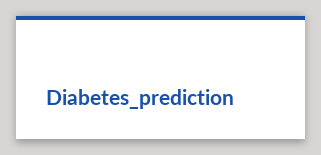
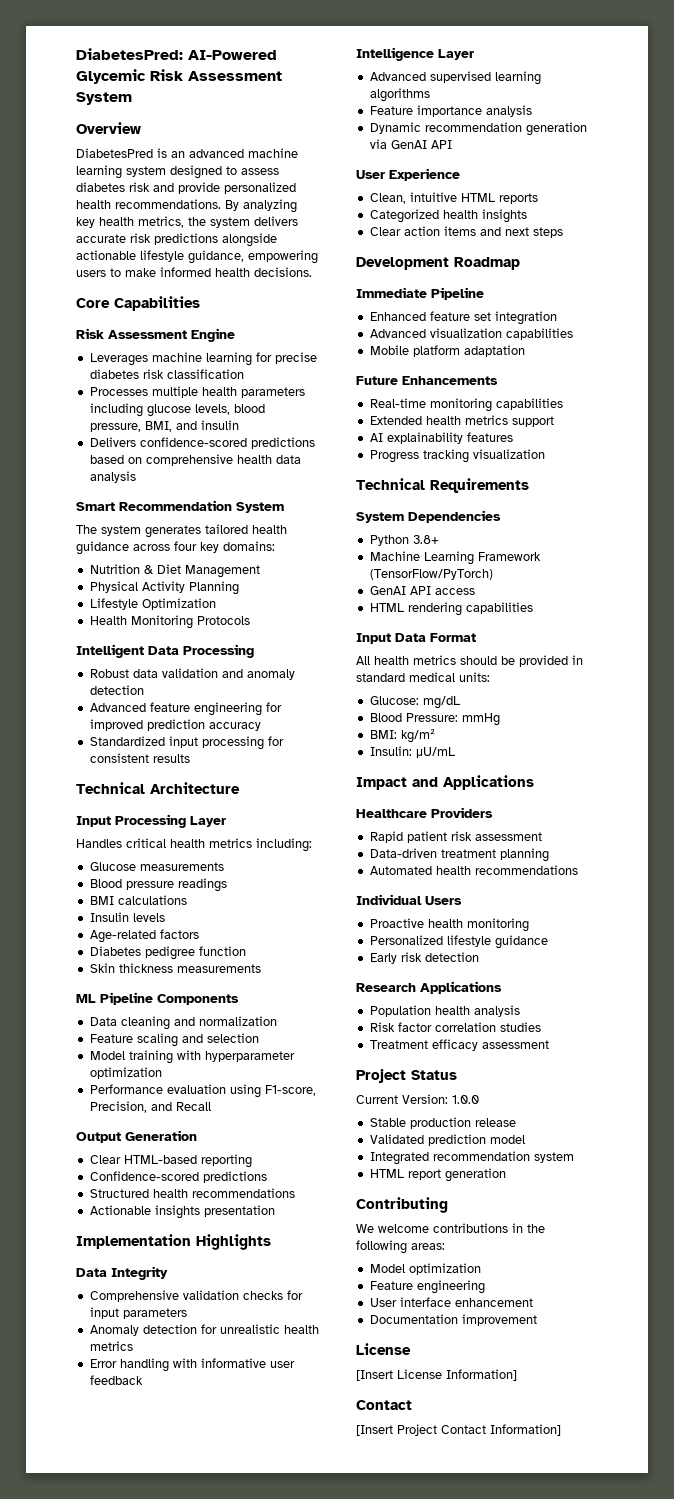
[46,89,234,109] Diabetes_prediction -> [76,48,277,60] [76,69,282,84] [76,92,132,105] [76,122,141,134] [76,148,298,158] [76,165,279,179] [76,182,296,194] [76,199,297,213] [76,216,298,228] [76,233,277,247] [76,250,318,264] [76,267,312,277] [76,296,200,311] [76,328,235,342] [89,352,317,366] [89,369,244,379] [89,386,305,398] [89,403,265,417] [89,420,239,432] [89,437,315,449] [89,454,301,466] [89,471,136,483] [76,500,284,513] [76,524,287,538] [76,541,275,555] [89,564,260,578] [89,581,239,595] [89,598,216,610] [89,615,250,629] [76,644,254,658] [89,668,295,680] [89,685,144,695] [89,702,282,716] [89,719,261,731] [89,736,284,750] [89,753,190,763] [76,782,240,794] [76,814,226,828] [76,838,312,852] [89,862,224,871] [89,878,227,892] [89,895,187,905] [89,912,165,922] [89,929,199,943] [89,946,246,960] [89,963,261,973] [76,992,239,1005] [89,1016,277,1030] [89,1033,259,1047] [89,1050,295,1064] [89,1067,162,1079] [89,1084,316,1098] [89,1101,211,1113] [76,1130,197,1143] [89,1154,252,1168] [89,1171,267,1183] [89,1188,295,1198] [89,1205,275,1219] [76,1234,271,1250] [76,1266,168,1280] [89,1290,303,1302] [89,1307,187,1319] [89,1324,319,1336] [89,1341,133,1351] [89,1358,295,1372] [89,1375,143,1385] [356,47,474,61] [369,71,541,85] [369,88,430,102] [369,105,532,117] [369,122,587,136] [369,139,452,149] [356,168,460,181] [369,192,538,204] [369,209,527,223] [369,226,563,238] [356,257,520,270] [356,287,484,300] [369,311,557,325] [369,328,573,340] [369,345,525,357] [356,376,498,385] [369,398,563,412] [369,415,554,427] [369,432,513,444] [369,449,545,463] [356,478,529,493] [356,510,501,523] [369,535,439,546] [369,551,541,565] [369,569,493,580] [369,586,475,595] [369,602,533,616] [356,633,476,644] [356,655,583,667] [356,672,490,682] [369,696,460,709] [369,713,500,726] [369,729,435,743] [369,746,455,758] [356,775,534,790] [356,807,493,818] [369,831,542,843] [369,848,549,862] [369,865,578,875] [356,894,462,905] [369,918,529,932] [369,935,548,949] [369,952,479,964] [356,981,502,994] [369,1005,520,1017] [369,1022,541,1032] [369,1039,549,1051] [356,1069,457,1083] [356,1094,479,1104] [369,1117,516,1129] [369,1134,525,1146] [369,1151,574,1165] [369,1168,506,1182] [356,1197,448,1213] [356,1223,545,1233] [356,1240,445,1254] [369,1263,481,1275] [369,1280,485,1294] [369,1297,533,1307] [369,1314,537,1326] [356,1343,411,1355] [356,1369,517,1381] [356,1400,412,1410] [356,1424,561,1436] DiabetesPred: AI-Powered Glycemic Risk Assessment System // Overview // DiabetesPred is an advanced machine learning system designed to assess diabetes risk and provide personalized health recommendations. By analyzing key health metrics, the system delivers accurate risk predictions alongside actionable lifestyle guidance, empowering users to make informed health decisions. // Core Capabilities // Risk Assessment Engine // Leverages machine learning for precise diabetes risk classification // Processes multiple health parameters including glucose levels, blood pressure, BMI, and insulin // Delivers confidence-scored predictions based on comprehensive health data analysis // Smart Recommendation System // The system generates tailored health guidance across four key domains: // Nutrition & Diet Management // Physical Activity Planning // Lifestyle Optimization // Health Monitoring Protocols // Intelligent Data Processing // Robust data validation and anomaly detection // Advanced feature engineering for improved prediction accuracy // Standardized input processing for consistent results // Technical Architecture // Input Processing Layer // Handles critical health metrics including: // Glucose measurements // Blood pressure readings // BMI calculations // Insulin levels // Age-related factors // Diabetes pedigree function // Skin thickness measurements // ML Pipeline Components // Data cleaning and normalization // Feature scaling and selection // Model training with hyperparameter optimization // Performance evaluation using F1-score, Precision, and Recall // Output Generation // Clear HTML-based reporting // Confidence-scored predictions // Structured health recommendations // Actionable insights presentation // Implementation Highlights // Data Integrity // Comprehensive validation checks for input parameters // Anomaly detection for unrealistic health metrics // Error handling with informative user feedback // Intelligence Layer // Advanced supervised learning algorithms // Feature importance analysis // Dynamic recommendation generation via GenAI API // User Experience // Clean, intuitive HTML reports // Categorized health insights // Clear action items and next steps // Development Roadmap // Immediate Pipeline // Enhanced feature set integration // Advanced visualization capabilities // Mobile platform adaptation // Future Enhancements // Real-time monitoring capabilities // Extended health metrics support // AI explainability features // Progress tracking visualization // Technical Requirements // System Dependencies // Python 3.8+ // Machine Learning Framework (TensorFlow/PyTorch) // GenAI API access // HTML rendering capabilities // Input Data Format // All health metrics should be provided in standard medical units: // Glucose: mg/dL // Blood Pressure: mmHg // BMI: kg/m² // Insulin: μU/mL // Impact and Applications // Healthcare Providers // Rapid patient risk assessment // Data-driven treatment planning // Automated health recommendations // Individual Users // Proactive health monitoring // Personalized lifestyle guidance // Early risk detection // Research Applications // Population health analysis // Risk factor correlation studies // Treatment efficacy assessment // Project Status // Current Version: 1.0.0 // Stable production release // Validated prediction model // Integrated recommendation system // HTML report generation // Contributing // We welcome contributions in the following areas: // Model optimization // Feature engineering // User interface enhancement // Documentation improvement // License // [Insert License Information] // Contact // [Insert Project Contact Information]

